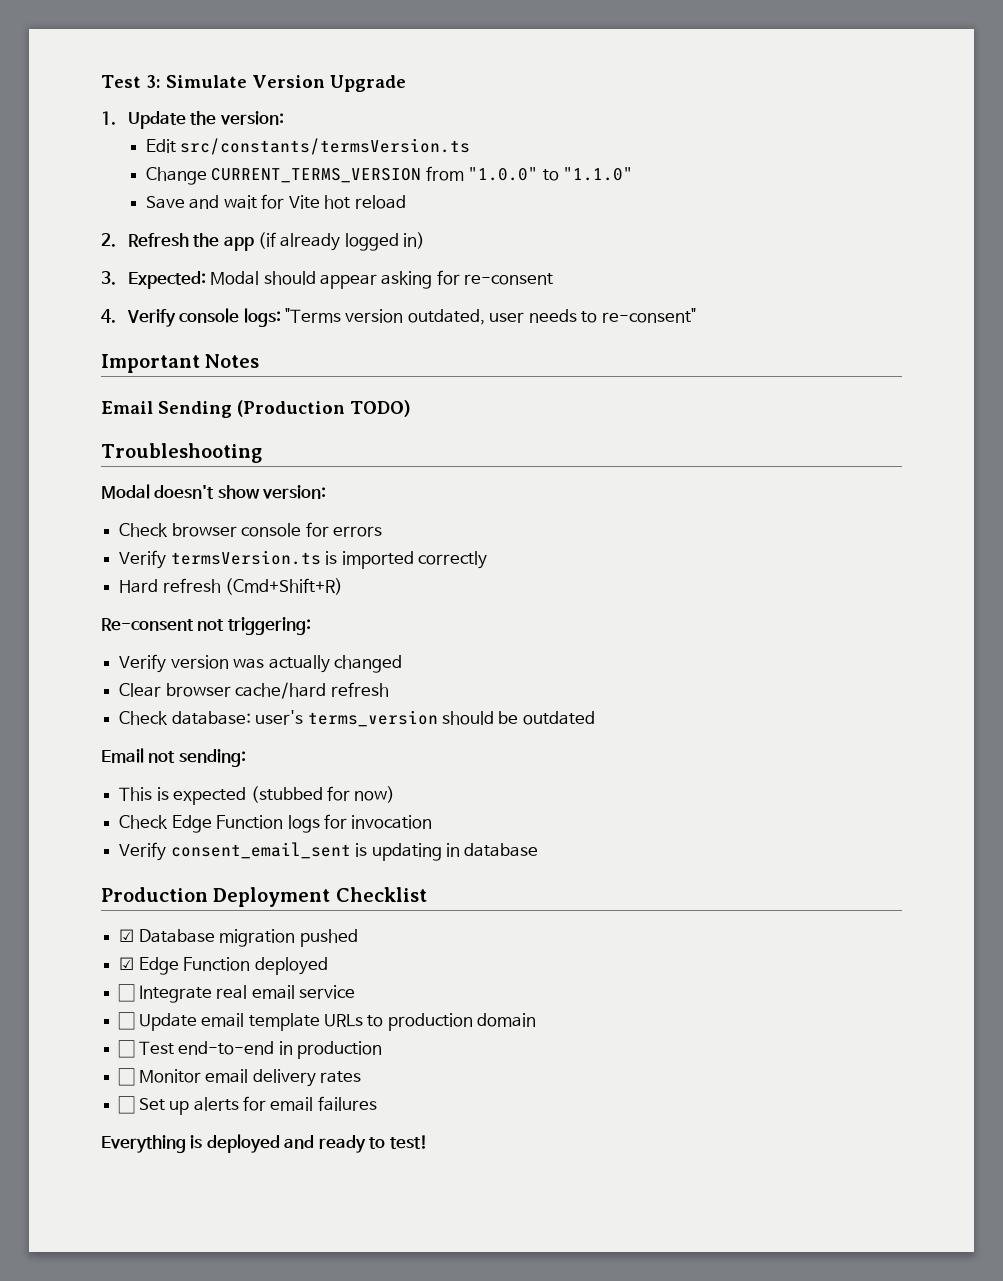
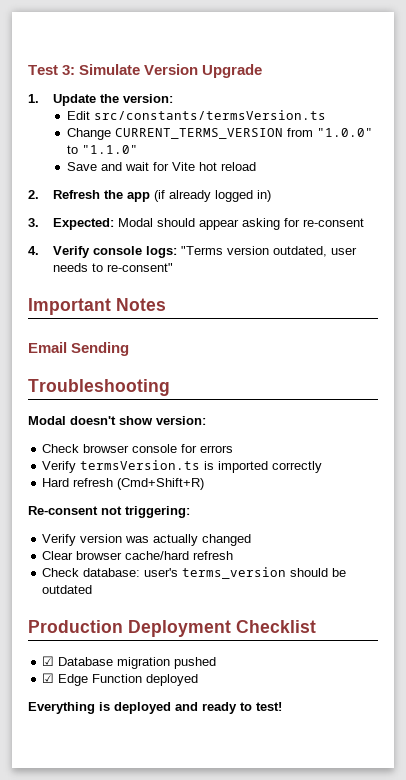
[237,400,411,417] (Production TODO) -> (130, 349) none
[101,748,246,767] [119,786,396,805] [119,814,433,833] [119,842,539,861] // Email not sending: // This is expected (stubbed for now) // Check Edge Function logs for invocation // Verify consent_email_sent is updating in database -> (93, 589) none
[118,984,355,1003] [118,1012,537,1031] [118,1040,382,1059] [118,1068,361,1087] [118,1096,377,1115] // ☐ Integrate real email service // ☐ Update email template URLs to production domain // ☐ Test end-to-end in production // ☐ Monitor email delivery rates // ☐ Set up alerts for email failures -> (199, 680) none

